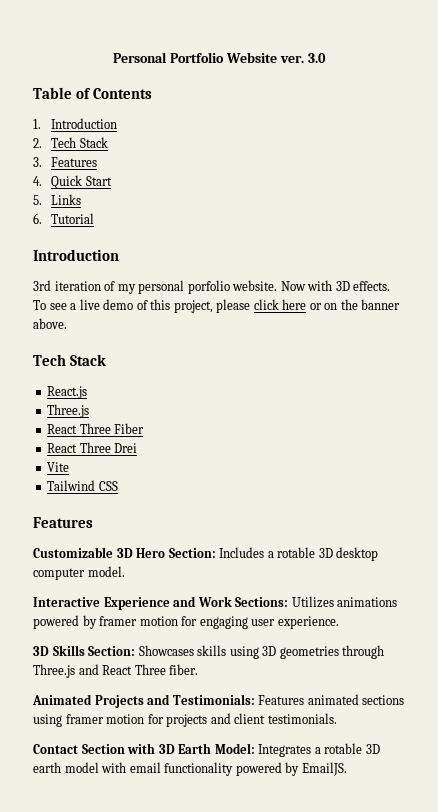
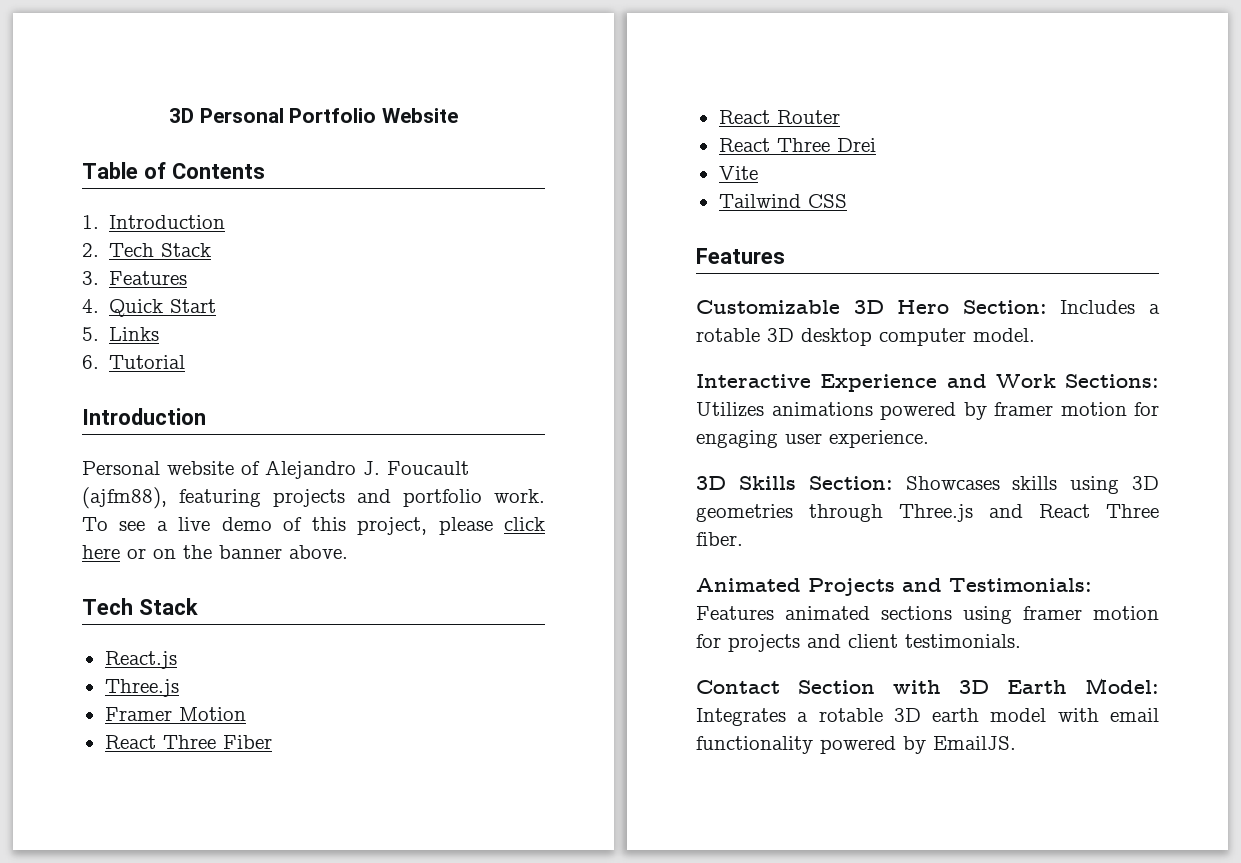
(113, 57) none -> [168,108,194,123] 3D
[279,53,326,63] ver. 3.0 -> (459, 115) none
[33,280,391,294] 3rd iteration of my personal porfolio website. Now with 3D effects. -> [82,460,469,479] [82,487,545,509] Personal website of Alejandro J. Foucault (ajfm88), featuring projects and portfolio work.
(90, 411) none -> [104,707,246,721] // Framer Motion
(145, 428) none -> [718,110,840,124] // React Router

